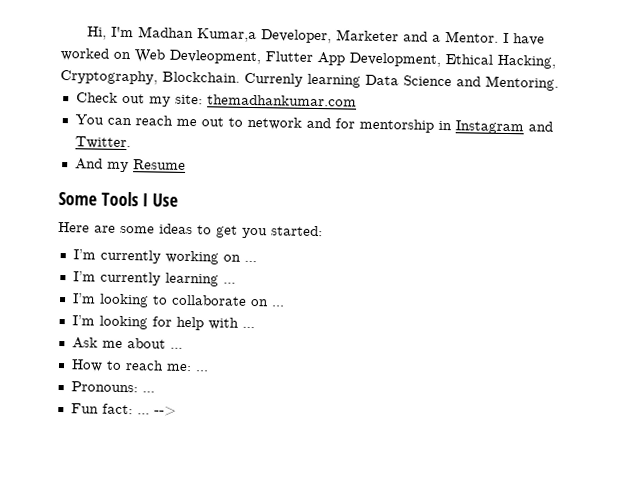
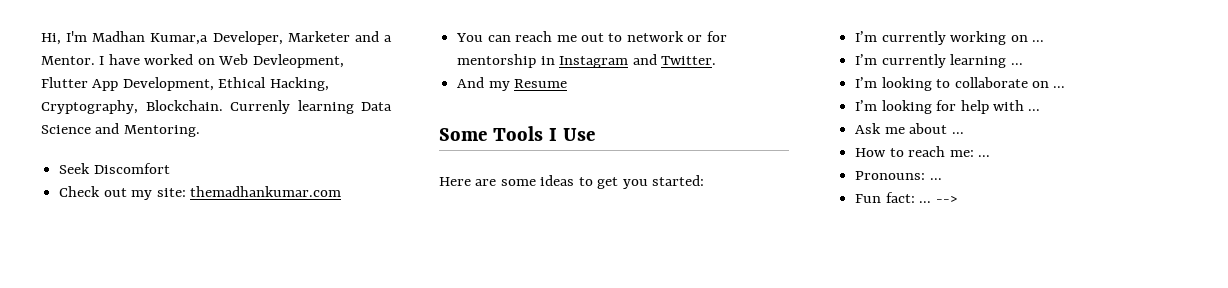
(559, 83) none -> [59,163,170,174] // Seek Discomfort
[305,117,331,129] and -> [687,35,703,42] or

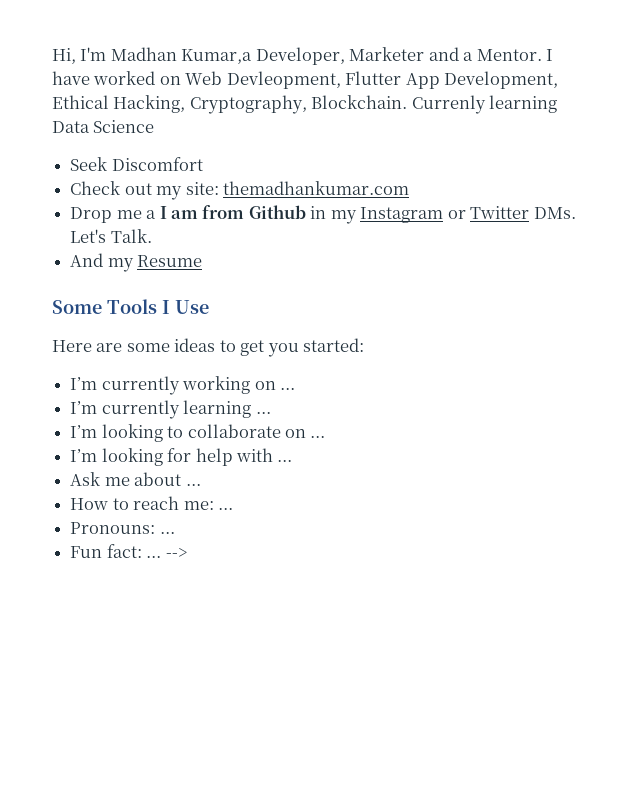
[95,123,200,137] and Mentoring. -> (155, 126) none
[456,31,727,42] [457,54,716,68] You can reach me out to network or for mentorship in Instagram and Twitter. -> [70,205,576,224] [70,229,152,243] Drop me a I am from Github in my Instagram or Twitter DMs. Let's Talk.

